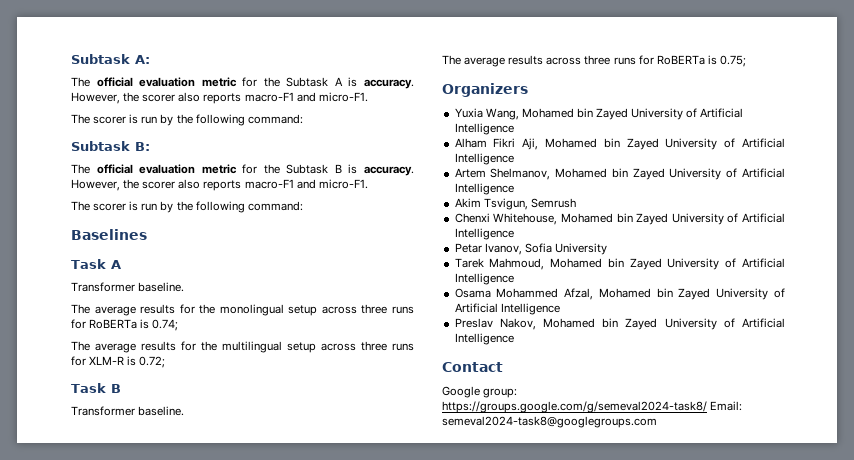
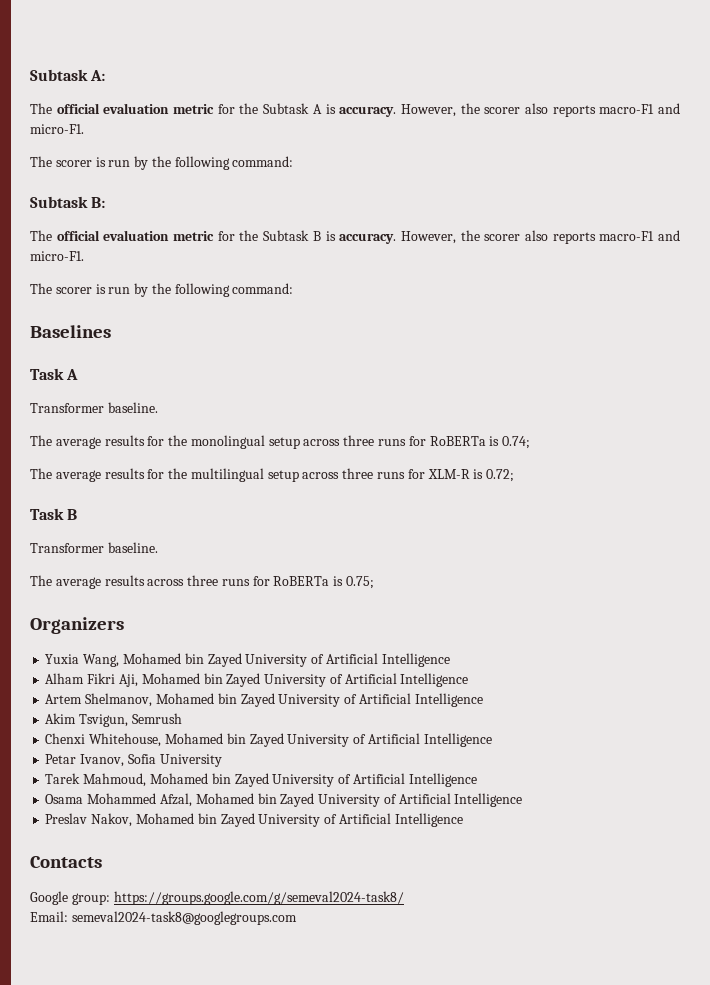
[442,362,503,372] Contact -> [30,856,102,868] Contacts
(707, 407) none -> (404, 898) //

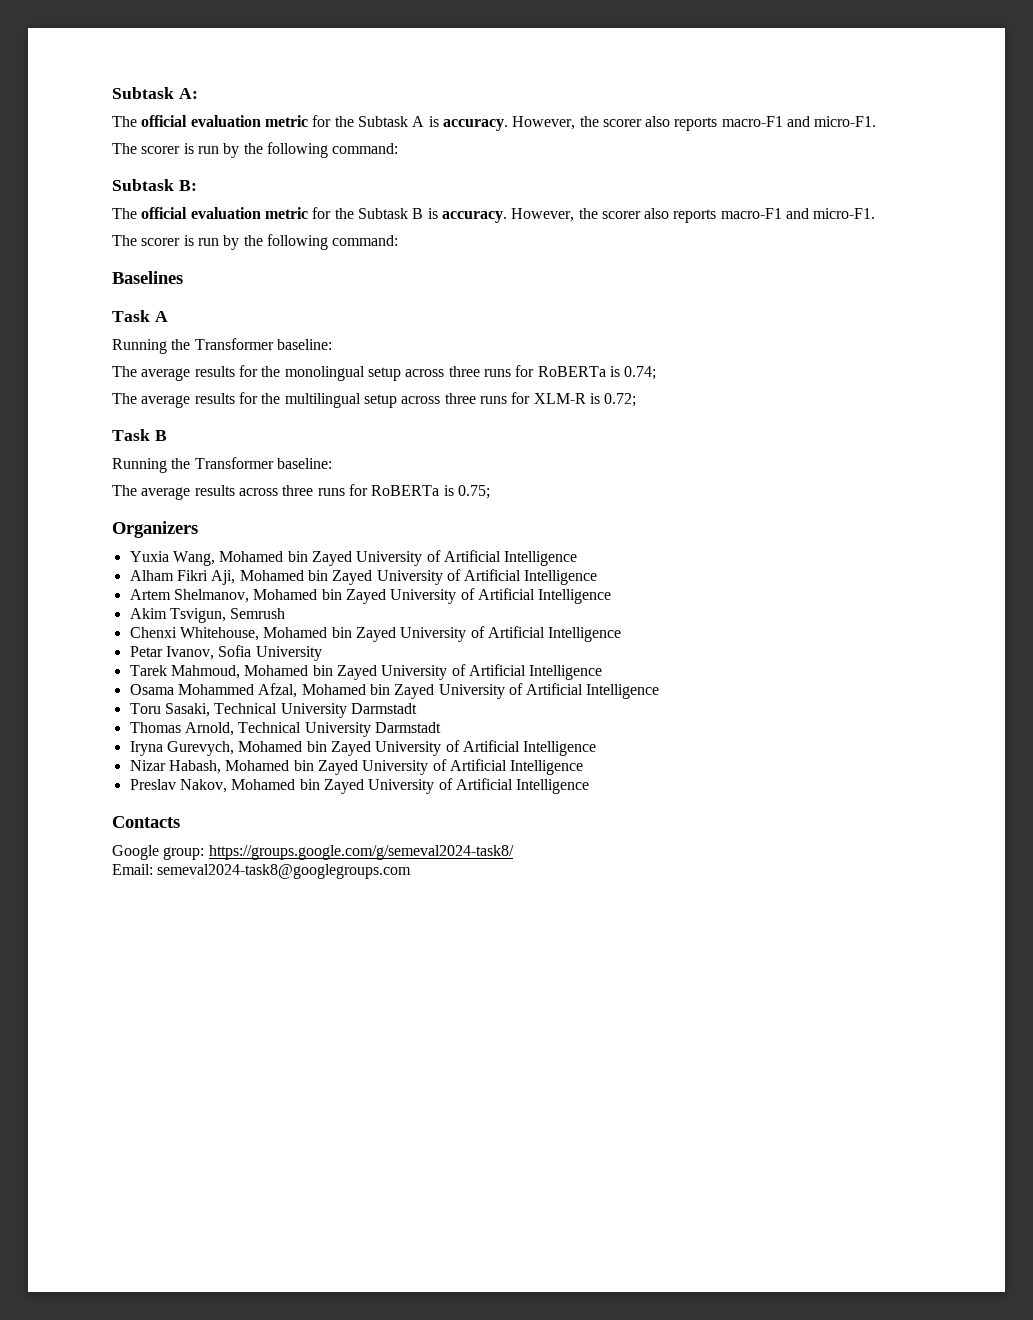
[30,402,158,413] Transformer baseline. -> [112,338,332,354] Running the Transformer baseline:
[30,542,158,553] Transformer baseline. -> [112,457,332,473] Running the Transformer baseline:
(523, 800) none -> [129,703,417,718] [129,722,441,737] [129,740,597,756] [129,759,584,775] // Toru Sasaki, Technical University Darmstadt // Thomas Arnold, Technical University Darmstadt // Iryna Gurevych, Mohamed bin Zayed University of Artificial Intelligence // Nizar Habash, Mohamed bin Zayed University of Artificial Intelligence

